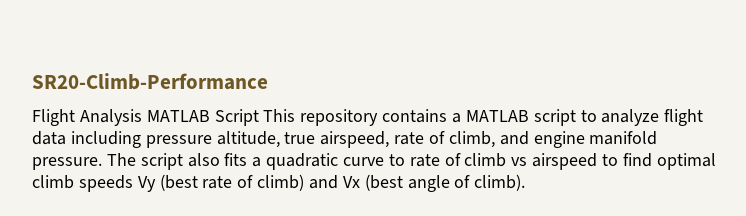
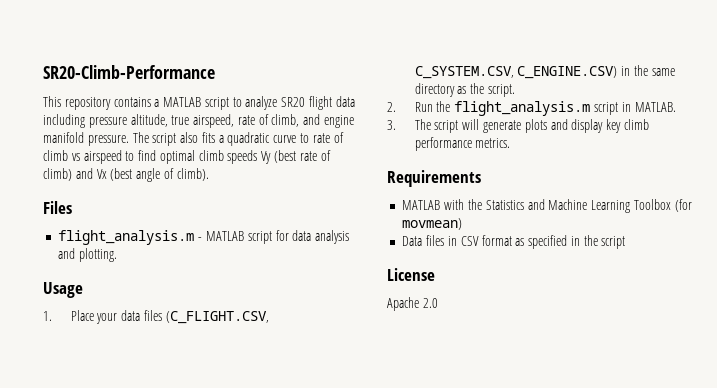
[32,109,259,126] Flight Analysis MATLAB Script -> (215, 72) none
(660, 117) none -> [281,97,306,107] SR20
(526, 182) none -> [43,201,72,214] [58,230,350,245] [58,248,118,262] [43,282,83,298] [43,310,269,324] [414,65,675,79] [414,83,515,97] [387,101,676,116] [387,119,649,133] [414,137,511,151] [387,170,481,187] [402,199,692,213] [402,218,463,230] [402,235,626,249] [387,268,435,281] [387,297,438,311] // Files // flight_analysis.m - MATLAB script for data analysis and plotting. // Usage // 1. Place your data files (C_FLIGHT.CSV, C_SYSTEM.CSV, C_ENGINE.CSV) in the same directory as the script. // 2. Run the flight_analysis.m script in MATLAB. // 3. The script will generate plots and display key climb performance metrics. // Requirements // MATLAB with the Statistics and Machine Learning Toolbox (for movmean) // Data files in CSV format as specified in the script // License // Apache 2.0

